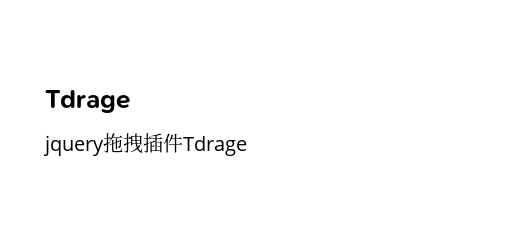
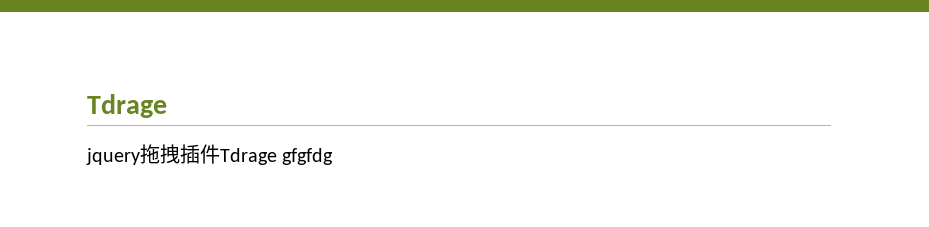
(247, 146) none -> [282,148,334,165] gfgfdg

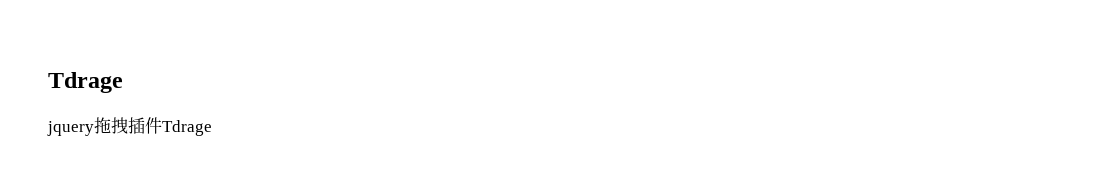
[282,148,334,165] gfgfdg -> (212, 128) none

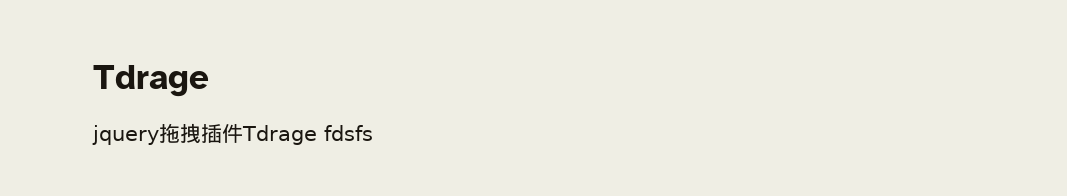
(212, 128) none -> [324,125,373,141] fdsfs

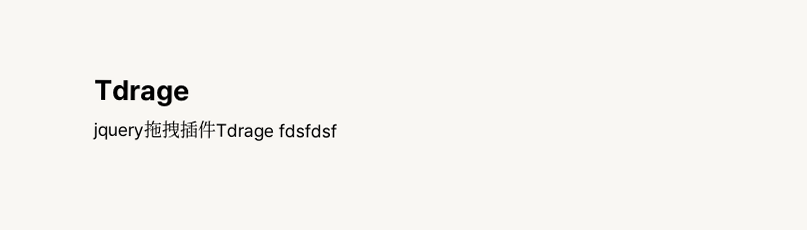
[324,125,373,141] fdsfs -> [278,123,337,139] fdsfdsf

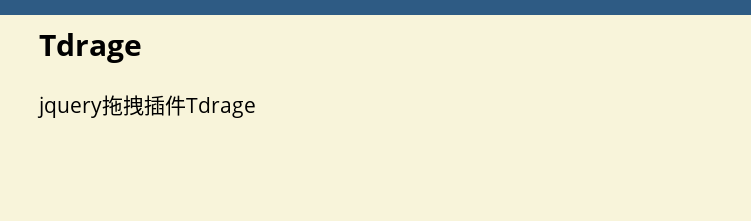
[278,123,337,139] fdsfdsf -> (256, 107) none

